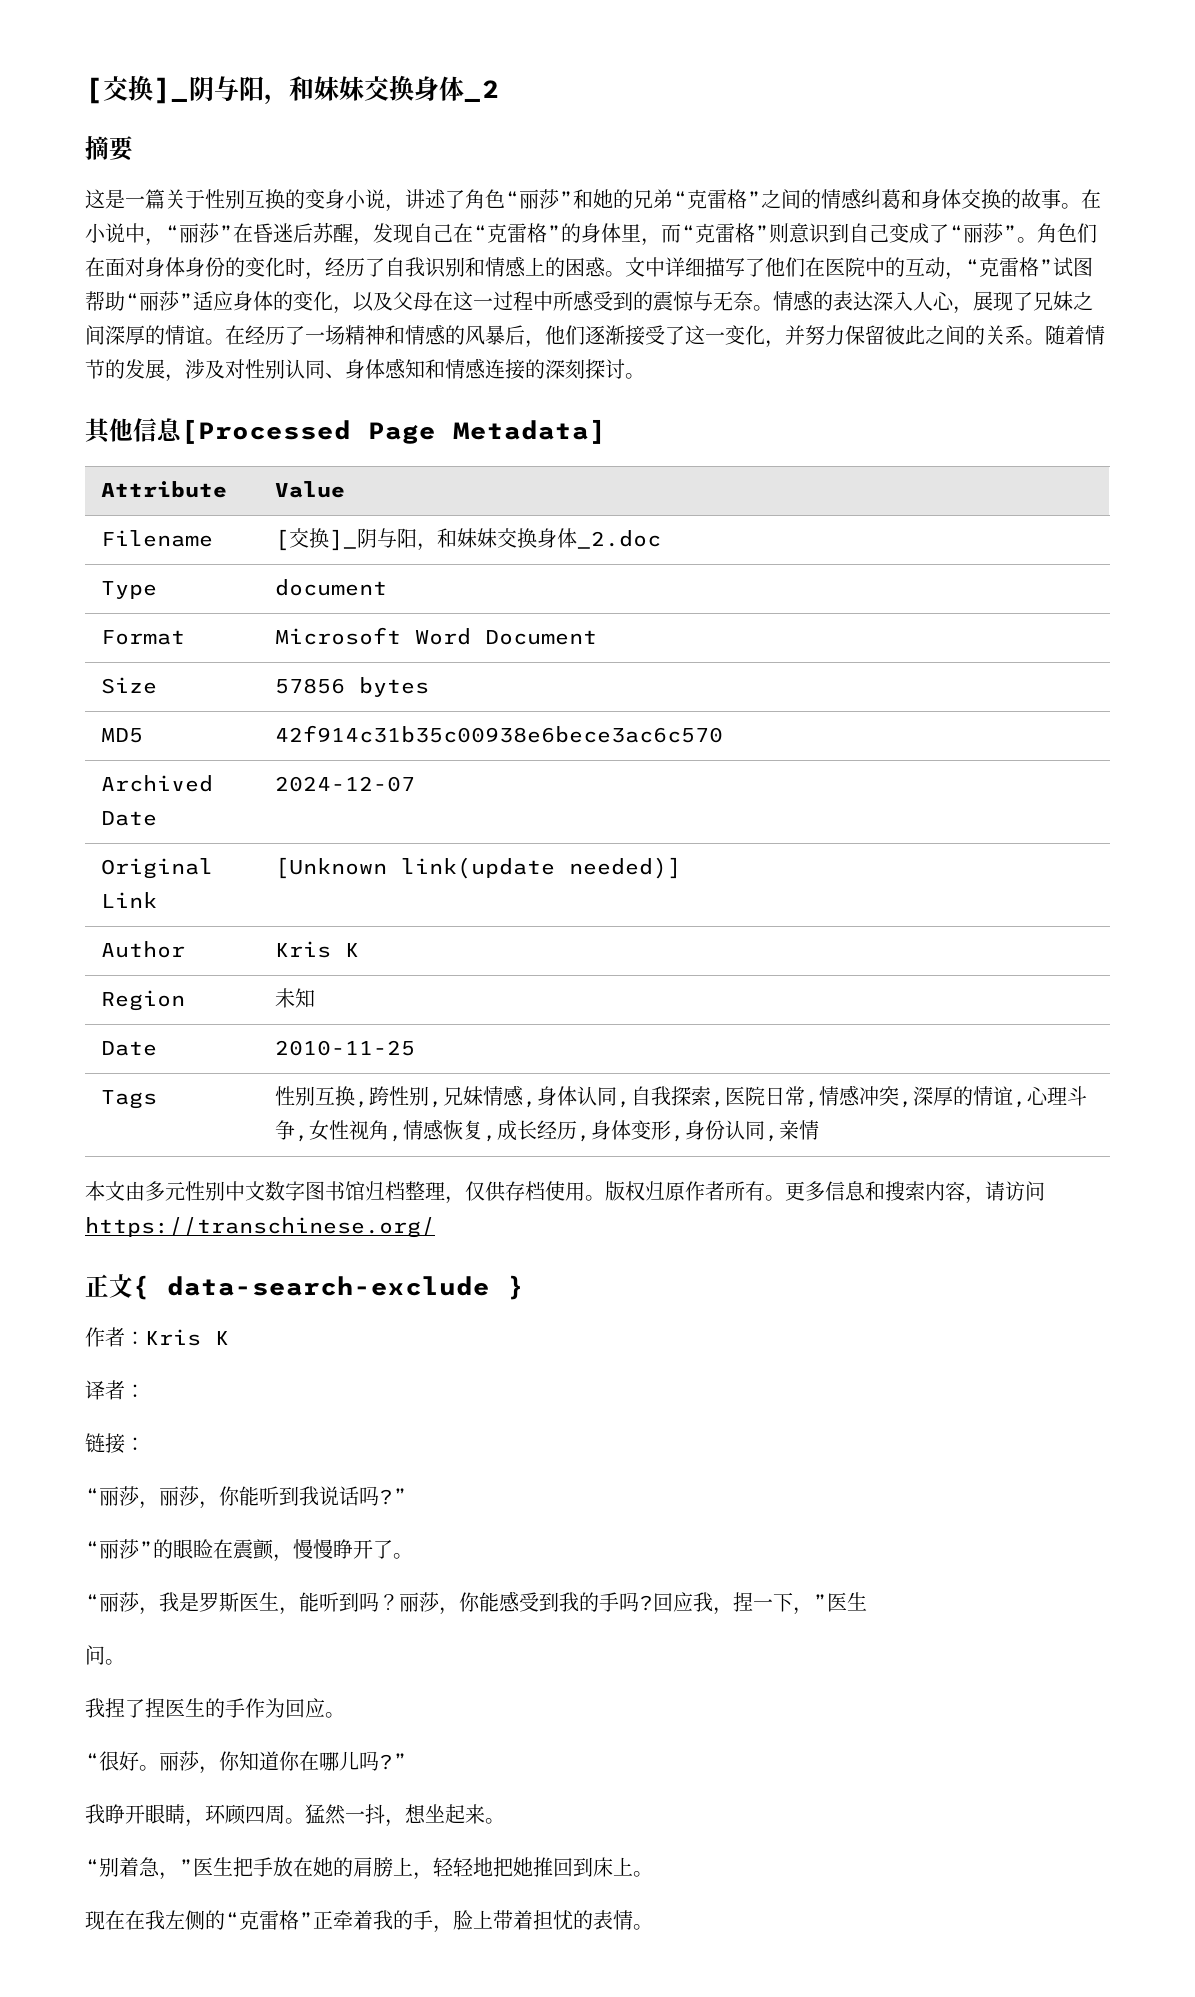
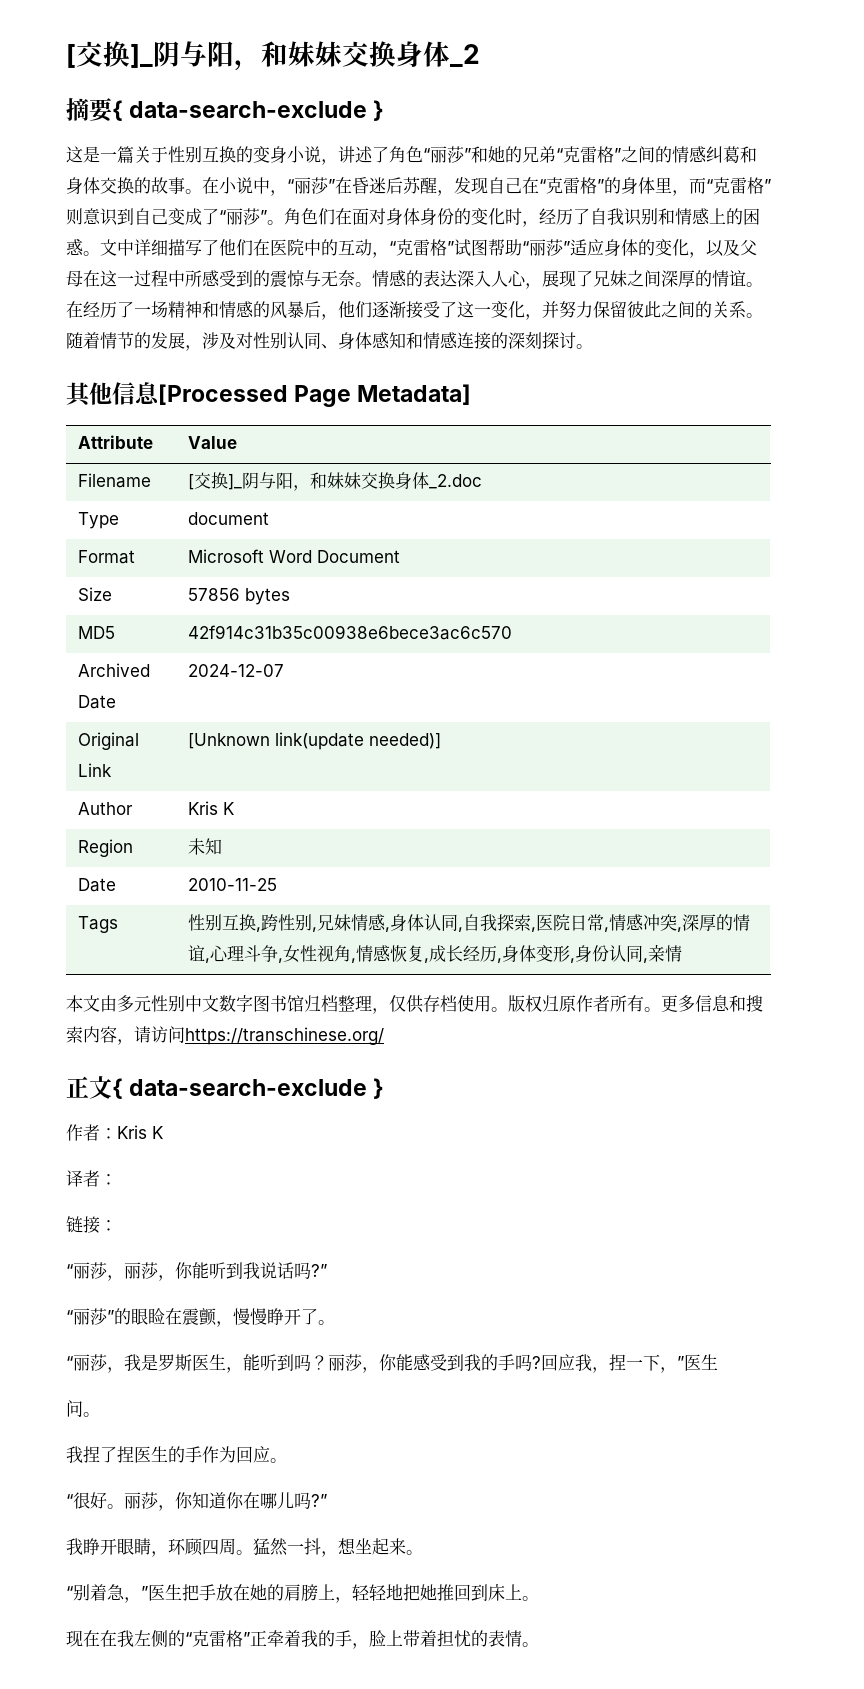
(134, 148) none -> [112,100,385,121] { data-search-exclude }

